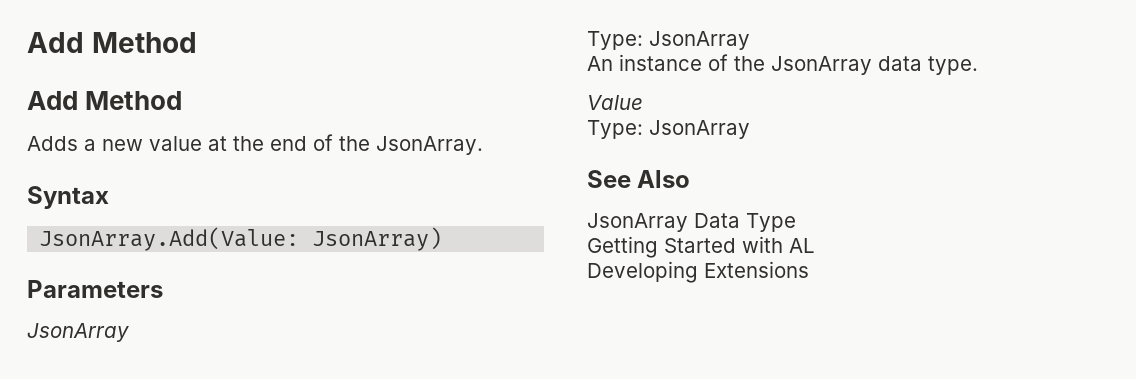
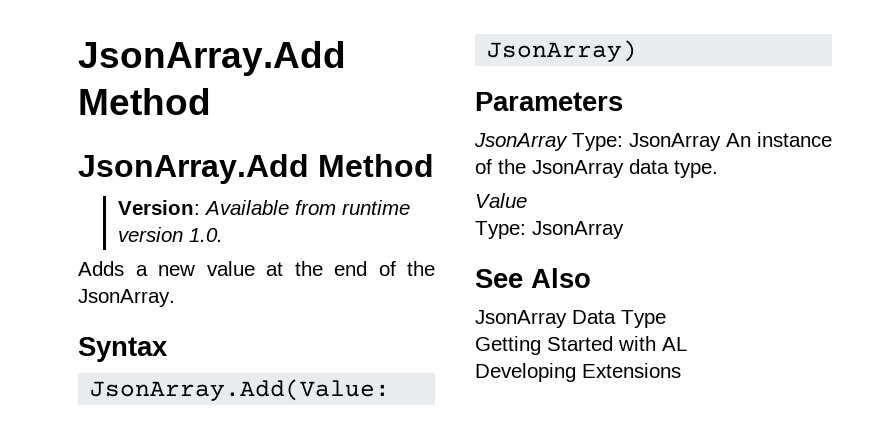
[27,32,197,53] [27,91,183,110] Add Method // Add Method -> [78,41,346,76] [78,88,211,115] [78,154,434,184] [117,200,410,215] [117,227,223,242] JsonArray.Add Method // JsonArray.Add Method // Version: Available from runtime version 1.0.
[587,31,750,50] // Type: JsonArray // -> [572,133,721,151] Type: JsonArray

